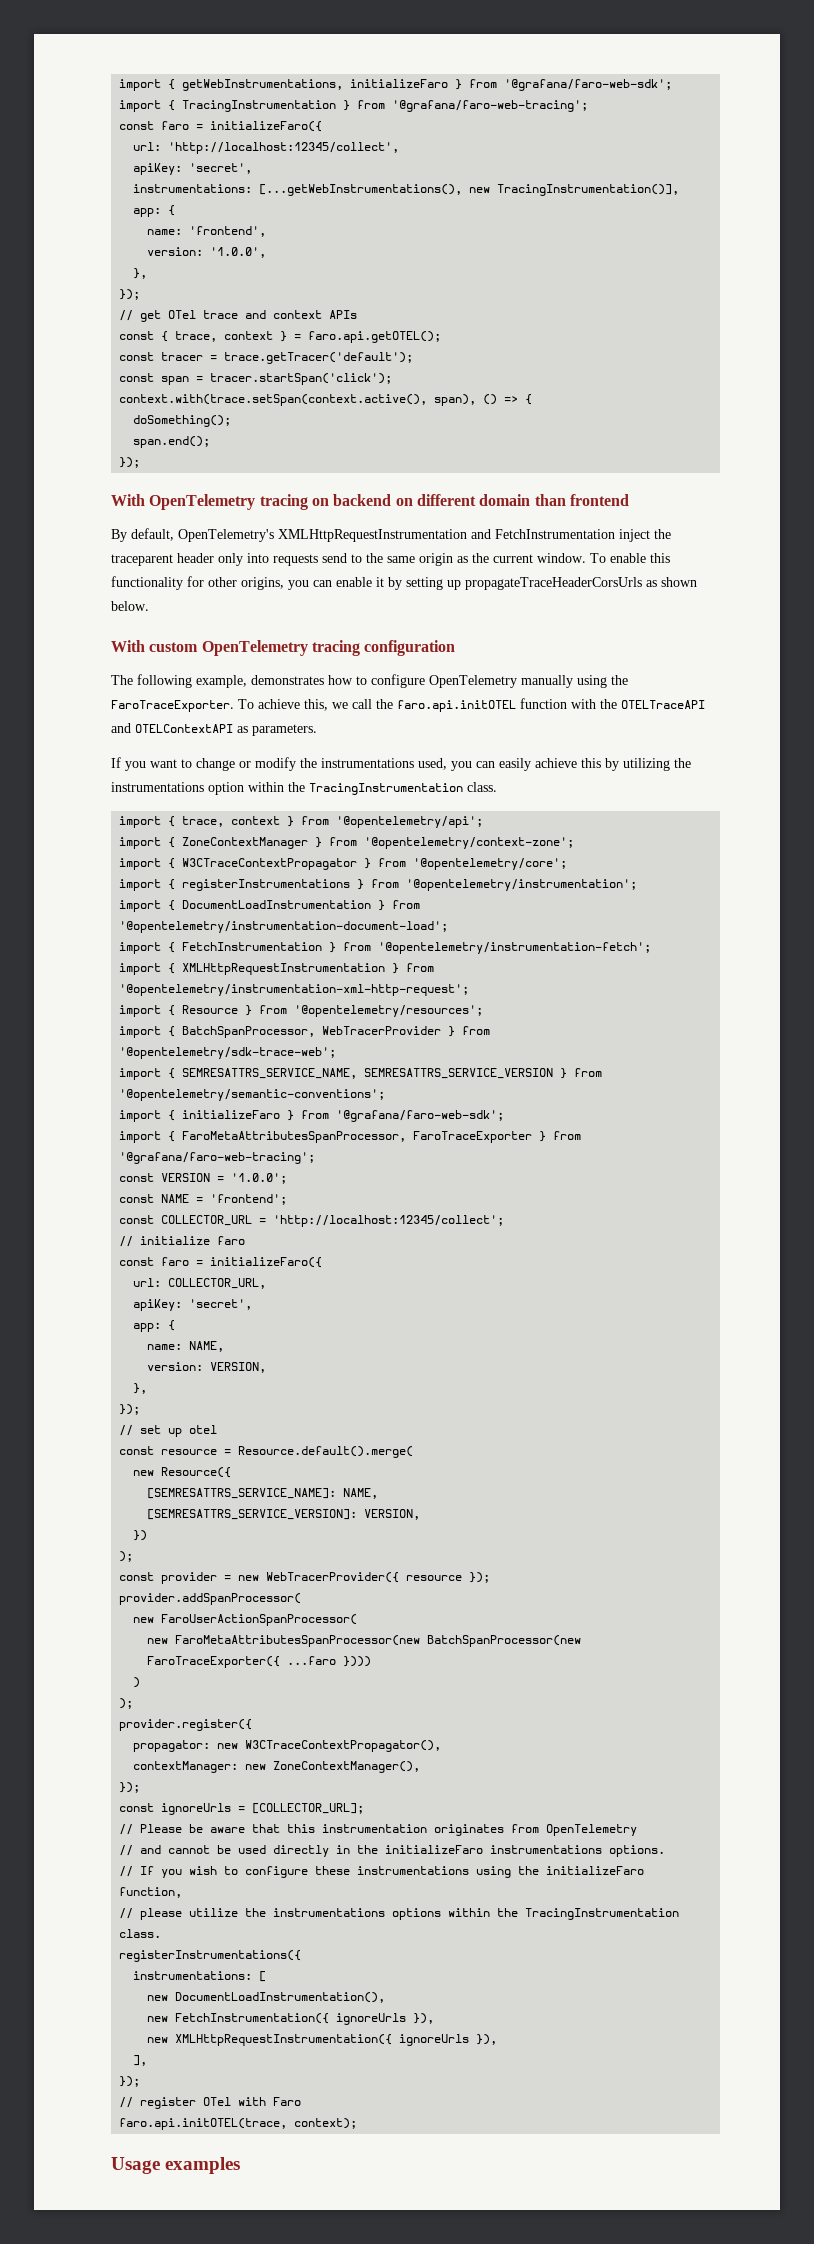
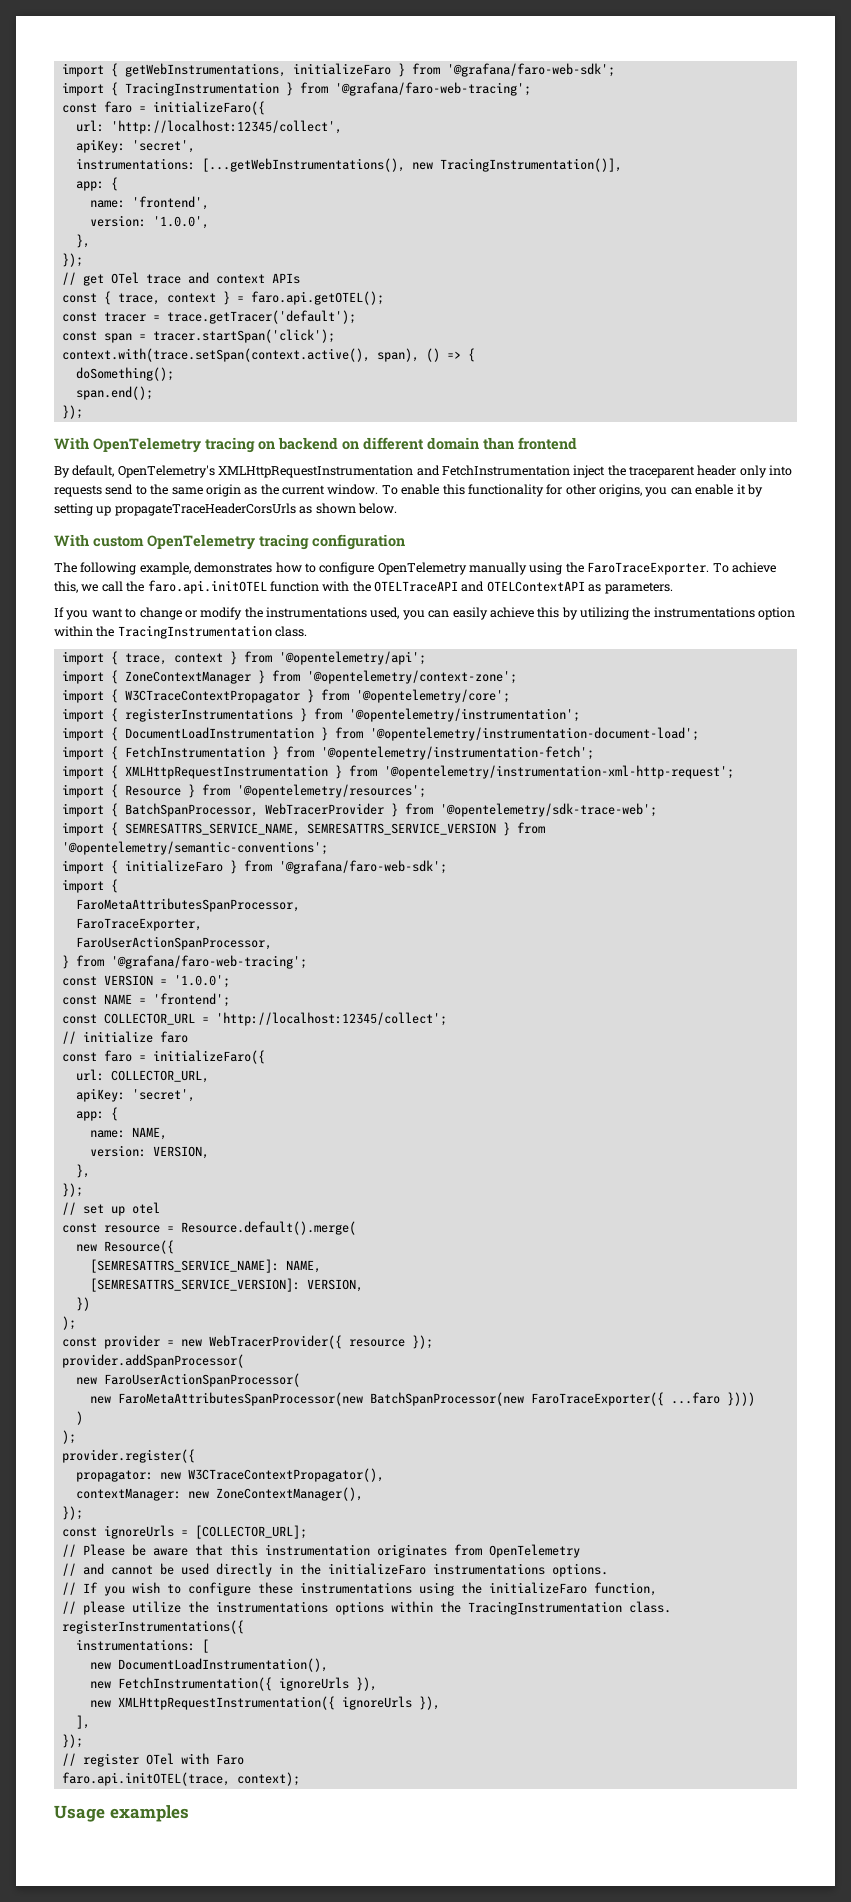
(176, 1136) none -> (118, 886) //
[413,1131,533,1143] FaroTraceExporter -> [75,918,202,931] [75,936,272,950] // FaroTraceExporter, // FaroUserActionSpanProcessor, //

